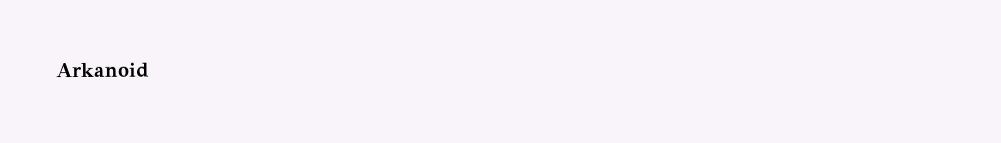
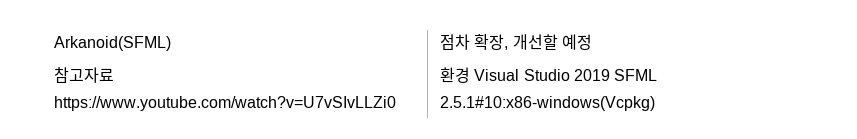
[55,62,150,79] Arkanoid -> [54,36,171,51] [54,67,114,83] [54,96,396,111] [440,34,592,50] [440,67,658,83] [440,96,655,111] Arkanoid(SFML) // 참고자료 https://www.youtube.com/watch?v=U7vSIvLLZi0 점차 확장, 개선할 예정 // 환경 Visual Studio 2019 SFML 2.5.1#10:x86-windows(Vcpkg)

